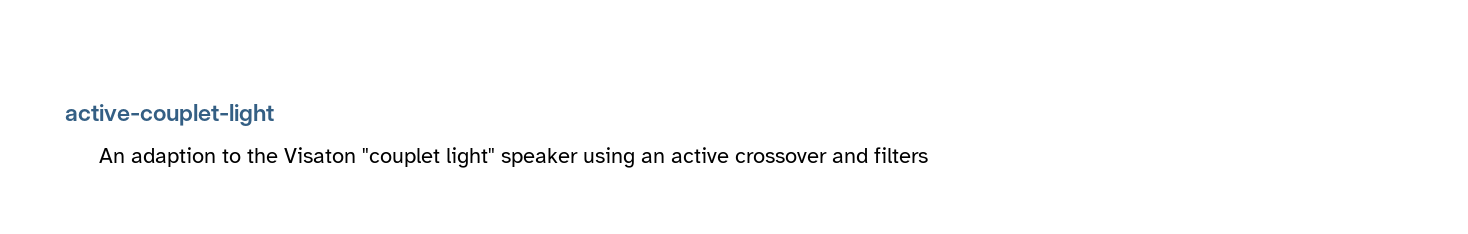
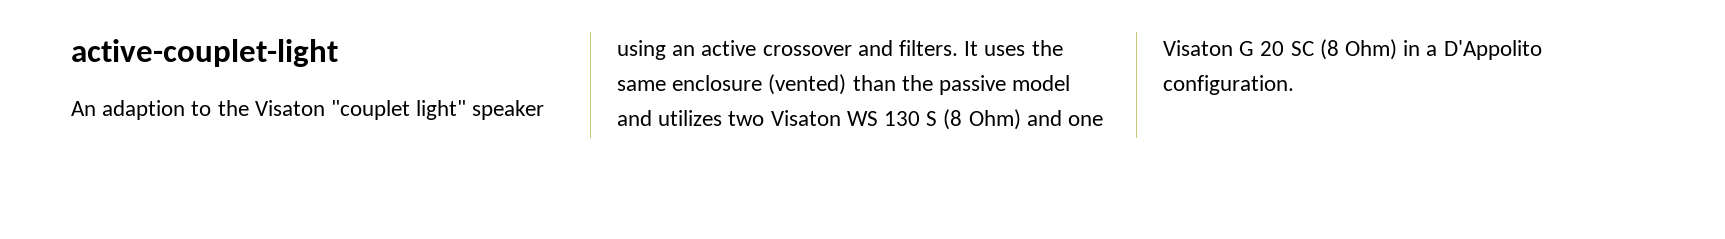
[874,147,929,163] filters -> [899,40,1063,56] [617,74,1071,95] [617,109,1104,130] [1163,39,1542,60] [1163,75,1294,95] filters. It uses the same enclosure (vented) than the passive model and utilizes two Visaton WS 130 S (8 Ohm) and one Visaton G 20 SC (8 Ohm) in a D'Appolito configuration.

